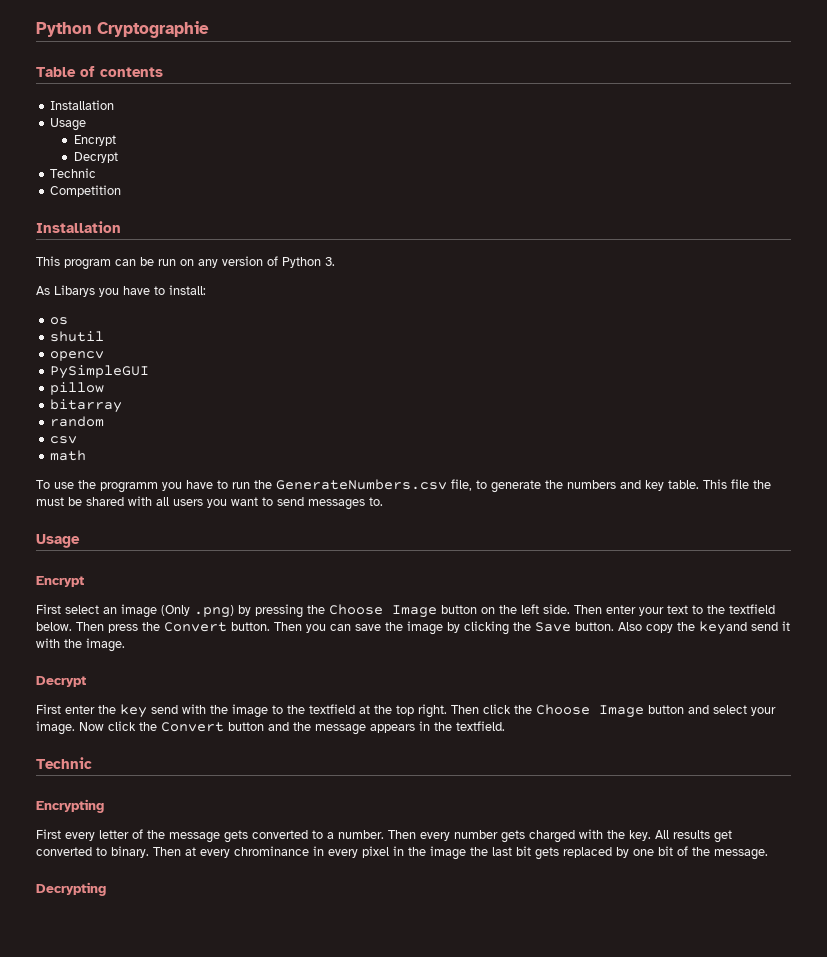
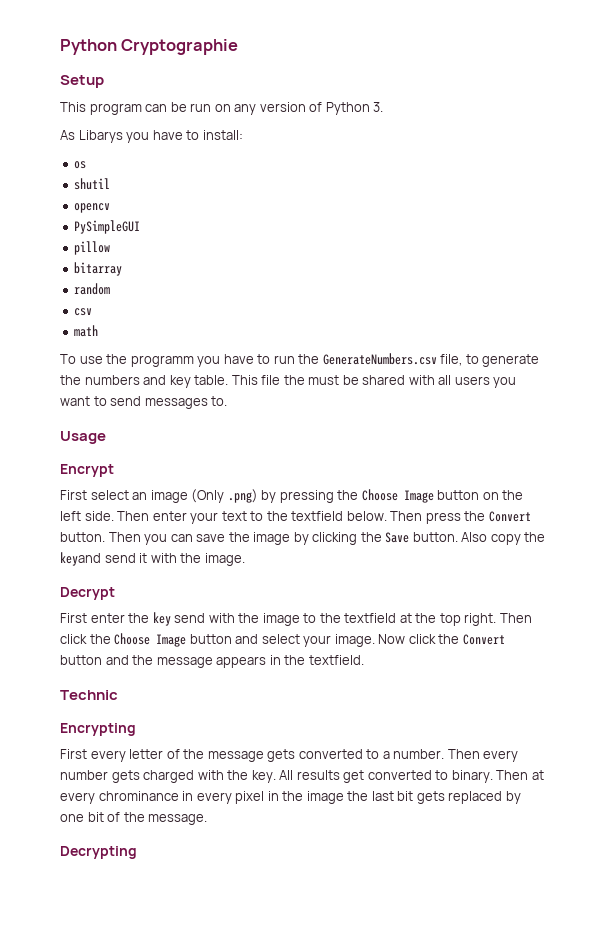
[36,66,163,77] [50,100,115,110] [50,118,87,131] [74,135,117,146] [74,152,119,163] [50,168,97,178] [50,185,122,197] [36,221,121,233] Table of contents // Installation // Usage // Encrypt // Decrypt // Technic // Competition // Installation -> [60,75,104,88] Setup

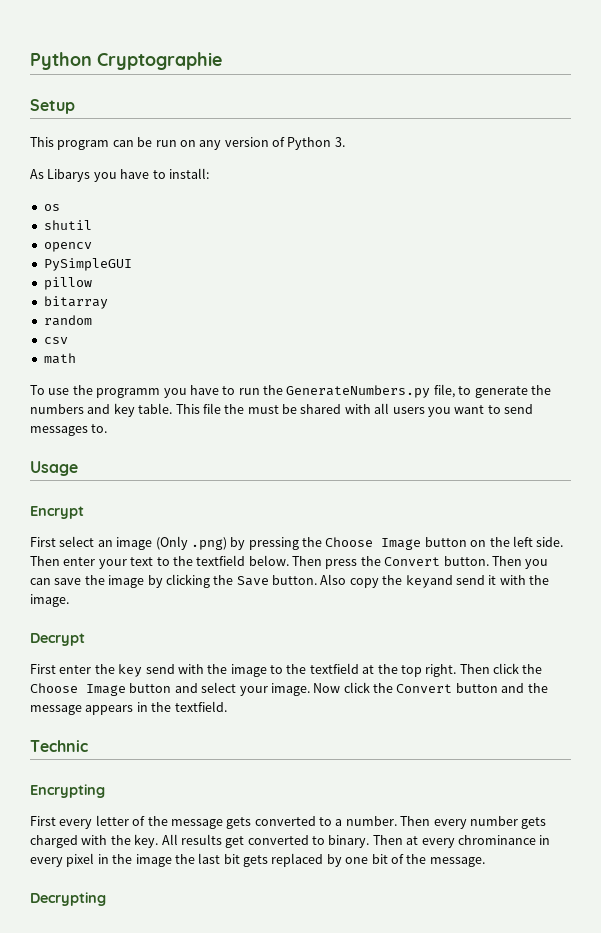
[322,353,437,365] GenerateNumbers.csv -> [286,385,431,398] GenerateNumbers.py

